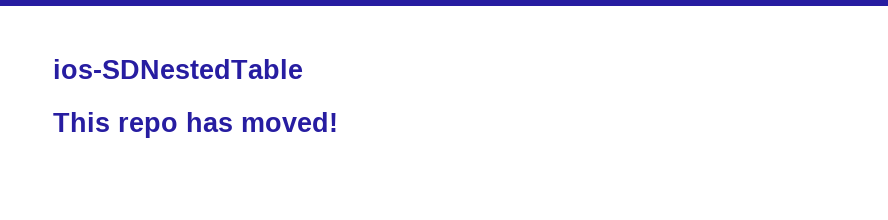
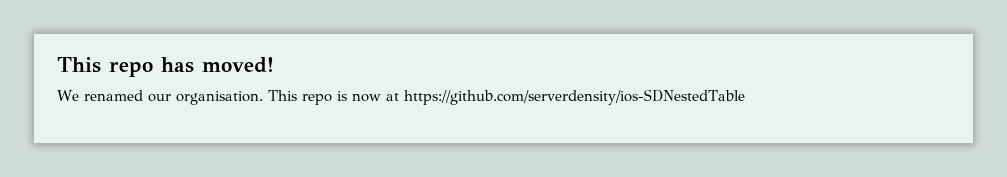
[53,59,303,79] ios-SDNestedTable // -> (57, 65) none
(338, 122) none -> [57,89,745,105] // We renamed our organisation. This repo is now at https://github.com/serverdensity/ios-SDNestedTable

